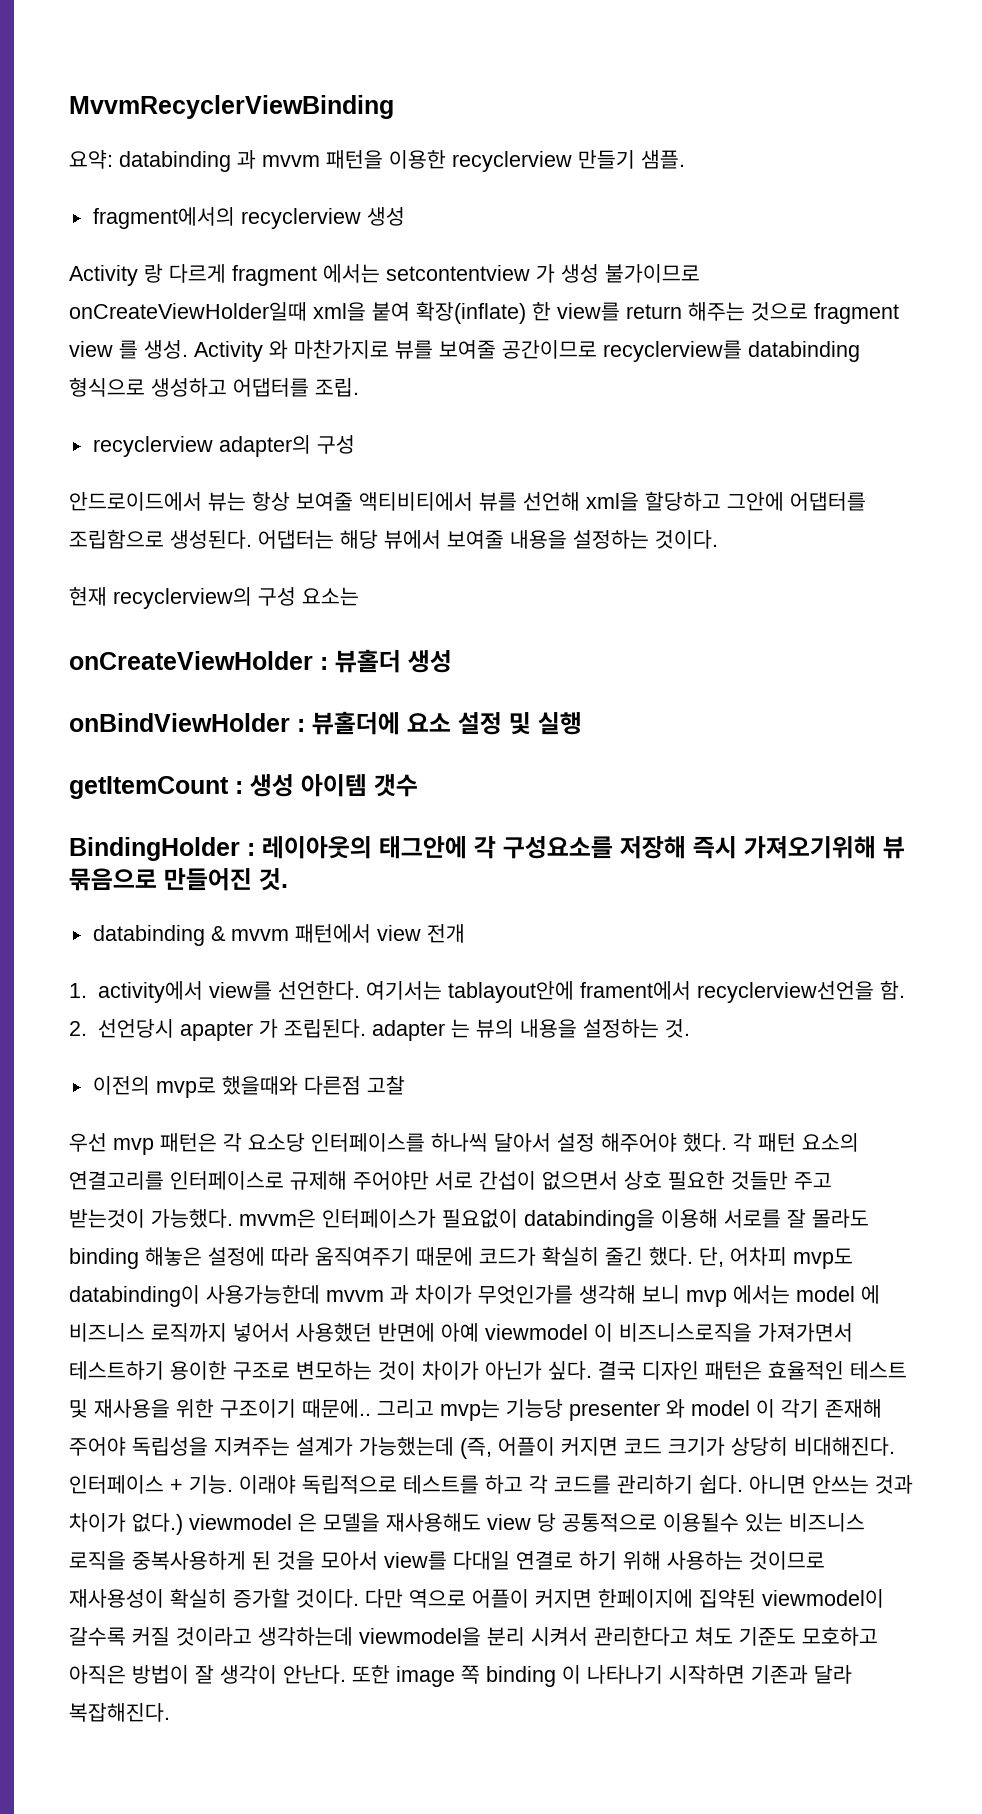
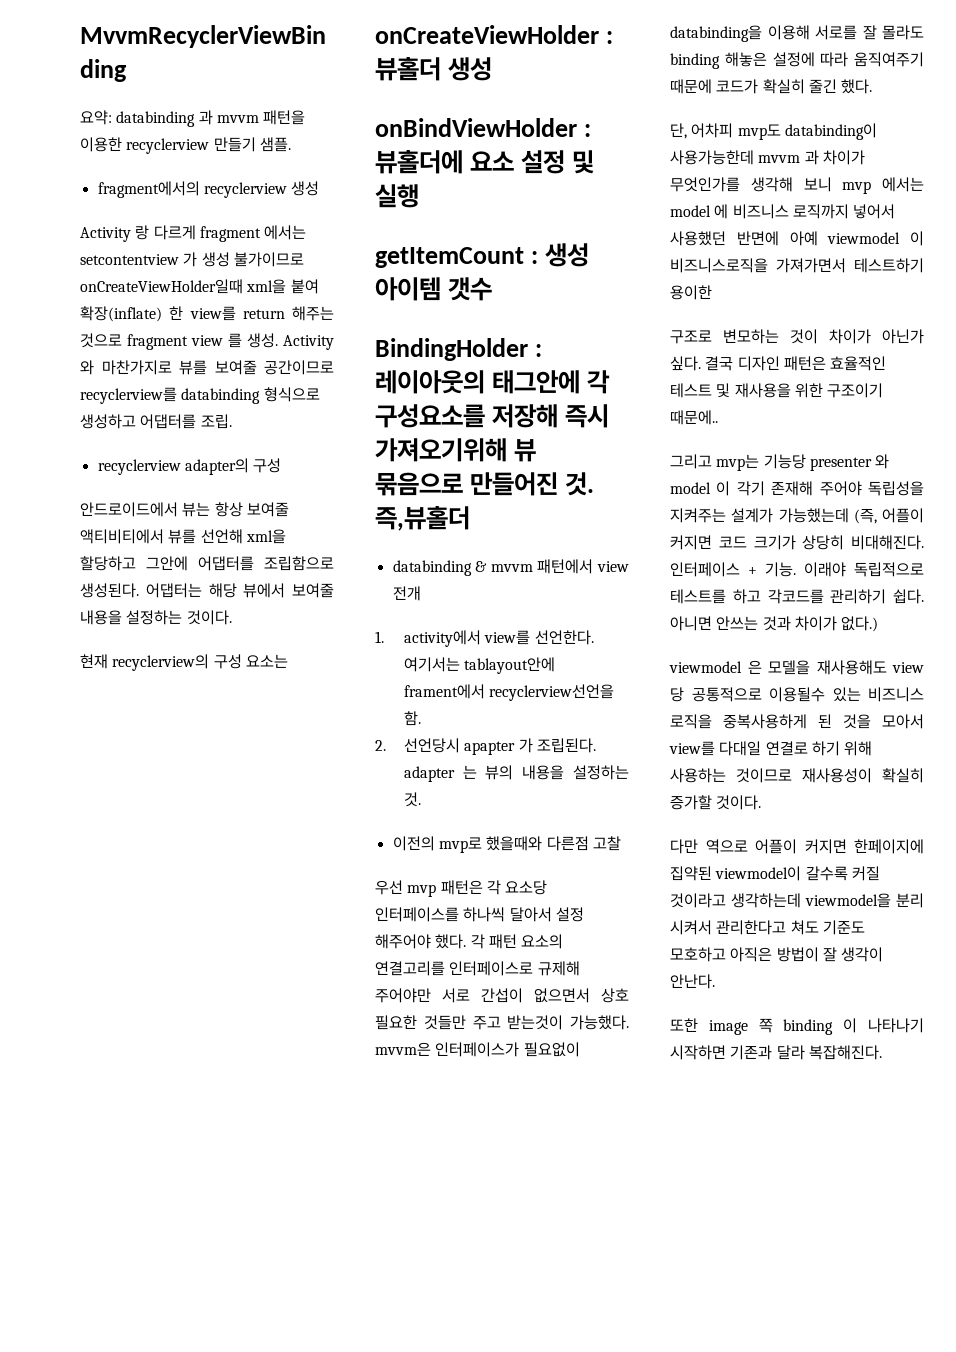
(288, 879) none -> [375,506,470,531] 즉,뷰홀더
(693, 1256) none -> (873, 86) //
(227, 1370) none -> (712, 292) //
(371, 1408) none -> (718, 417) //
[529,1475,611,1494] 각 코드를 -> [767,589,824,604] 각코드를
(183, 1524) none -> (879, 624) //
(359, 1598) none -> (762, 802) //
(346, 1674) none -> (715, 981) //

